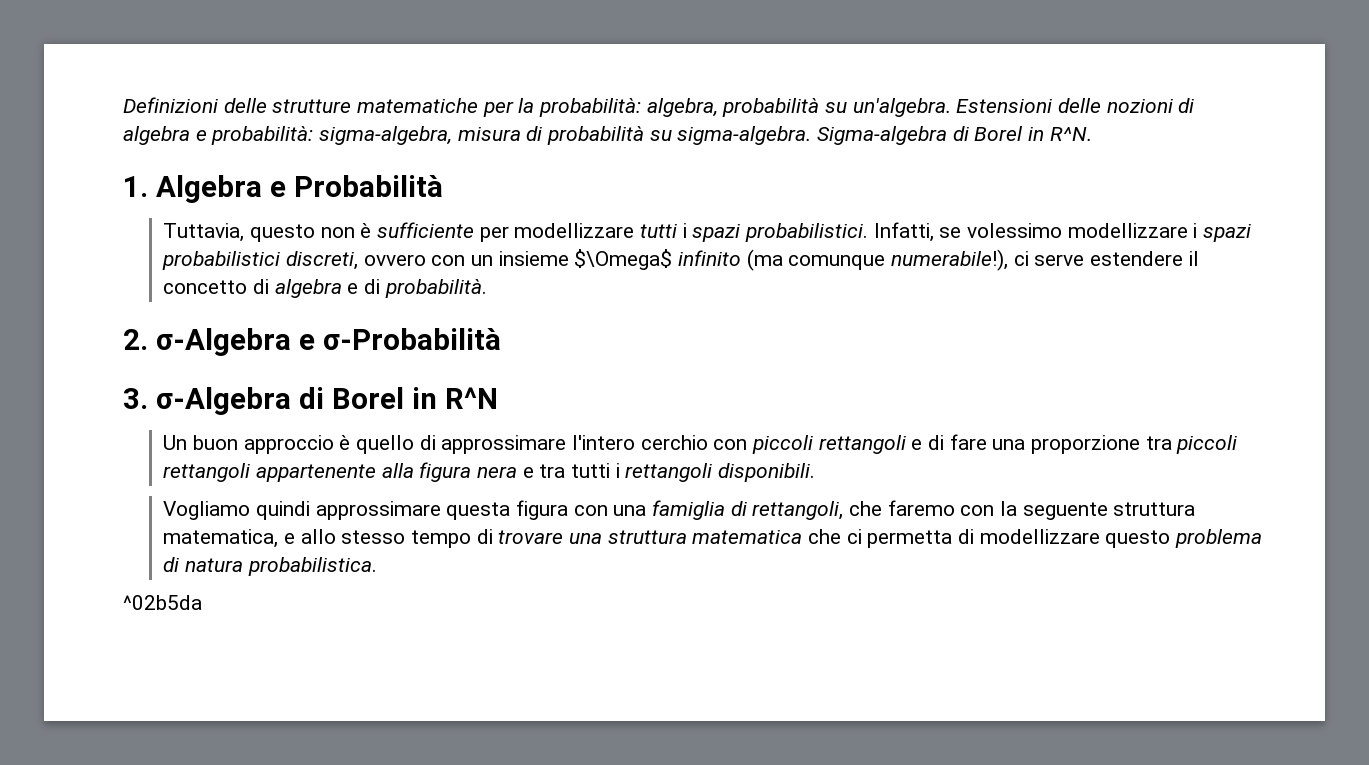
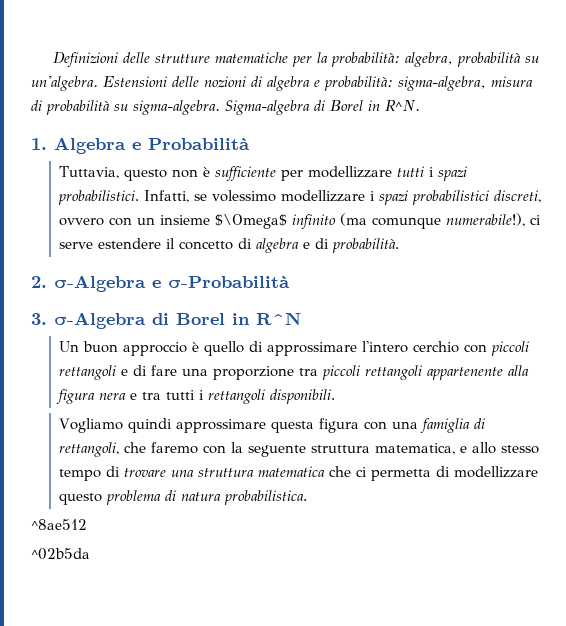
(377, 566) none -> [31,519,87,530] // ^8ae512

